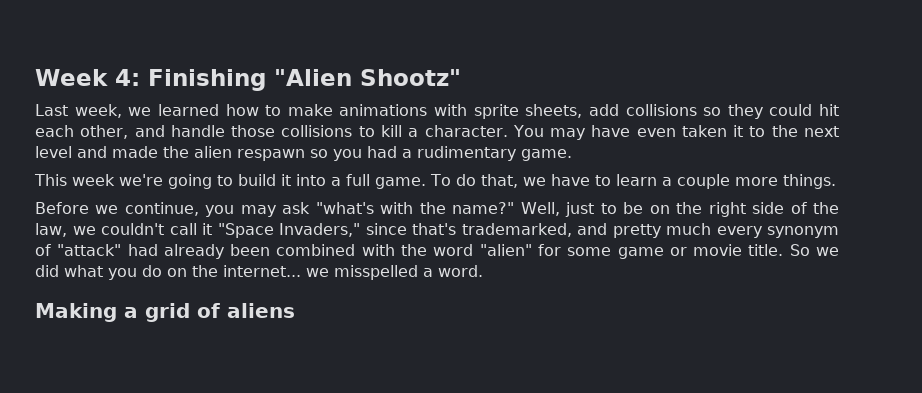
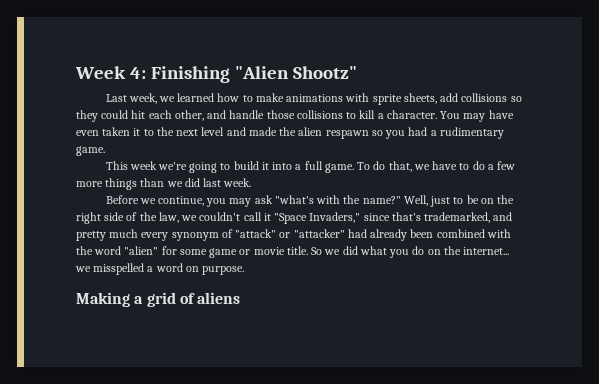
[615,174,836,189] learn a couple more things. -> [472,161,516,170] [76,178,252,190] do a few more things than we did last week.
(122, 250) none -> [279,229,345,238] or "attacker"
[438,265,483,277] word. -> [155,263,245,275] word on purpose.

